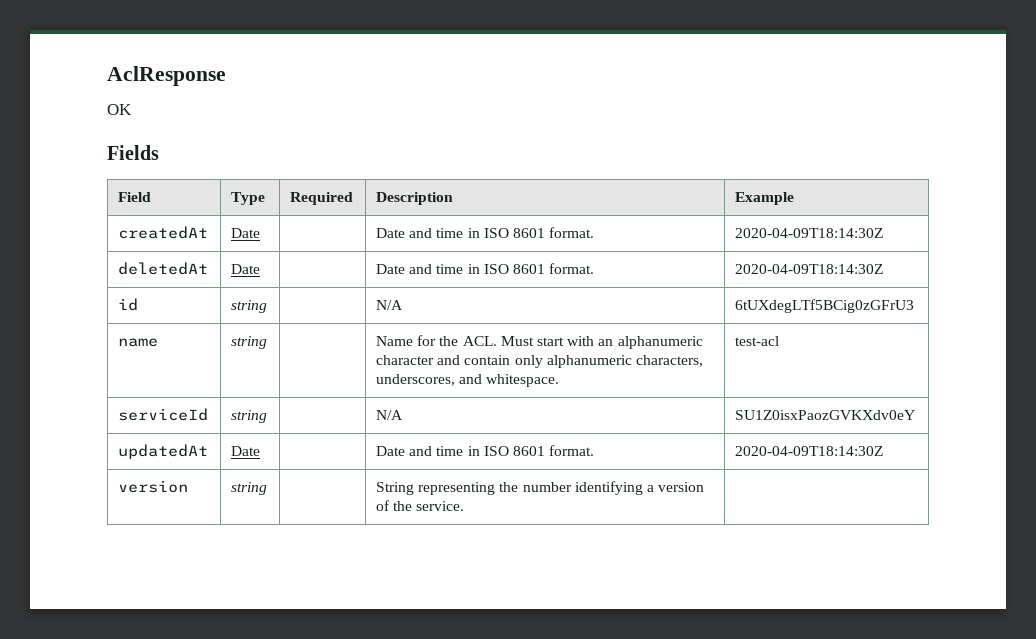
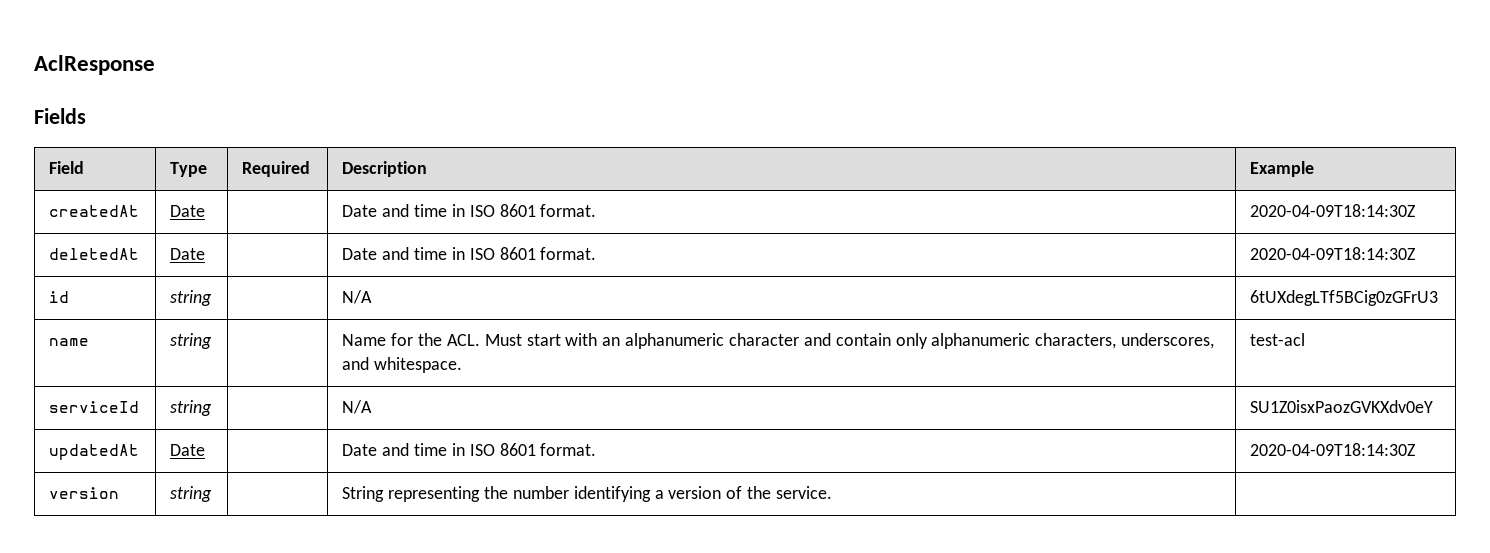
[107,104,132,115] // OK -> (155, 65) none

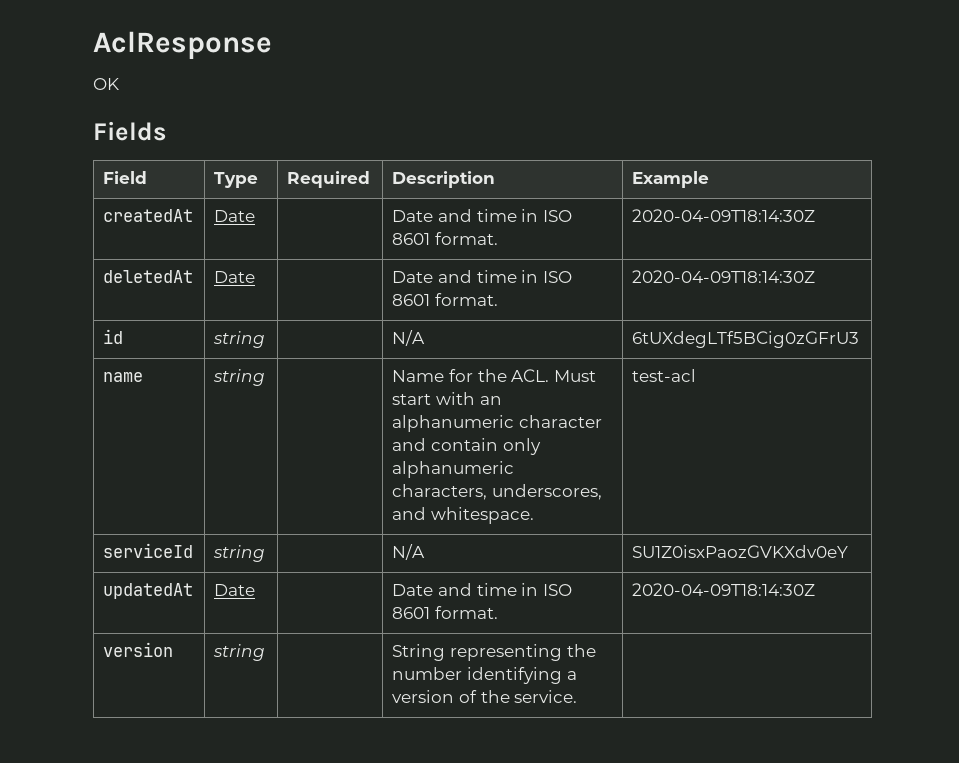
(155, 65) none -> [93,78,119,90] // OK

